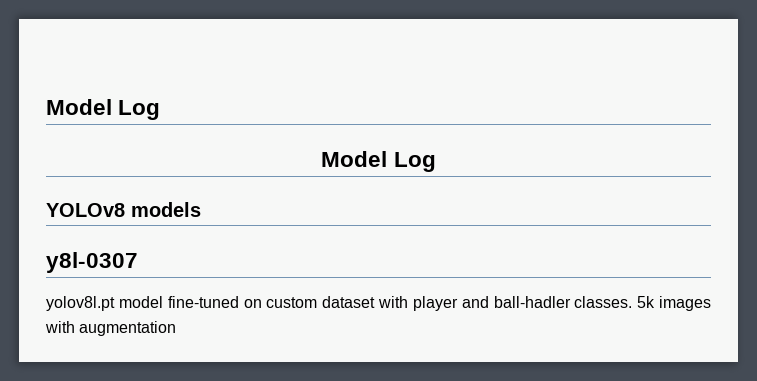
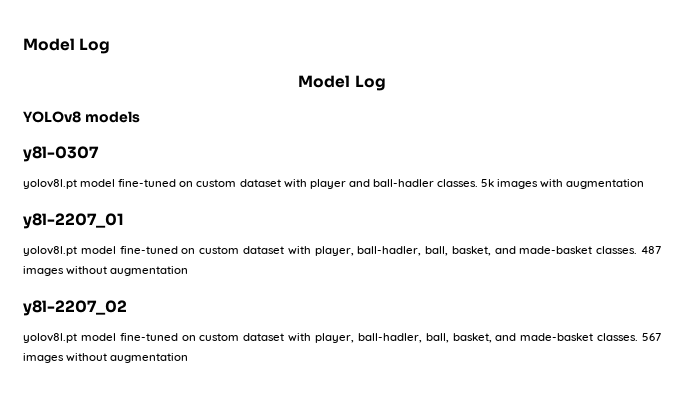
(177, 328) none -> [23,213,124,229] [23,246,661,256] [23,266,189,276] [23,300,127,316] [23,333,661,343] [23,353,189,363] // y8l-2207_01 // yolov8l.pt model fine-tuned on custom dataset with player, ball-hadler, ball, basket, and made-basket classes. 487 images without augmentation // y8l-2207_02 // yolov8l.pt model fine-tuned on custom dataset with player, ball-hadler, ball, basket, and made-basket classes. 567 images without augmentation

